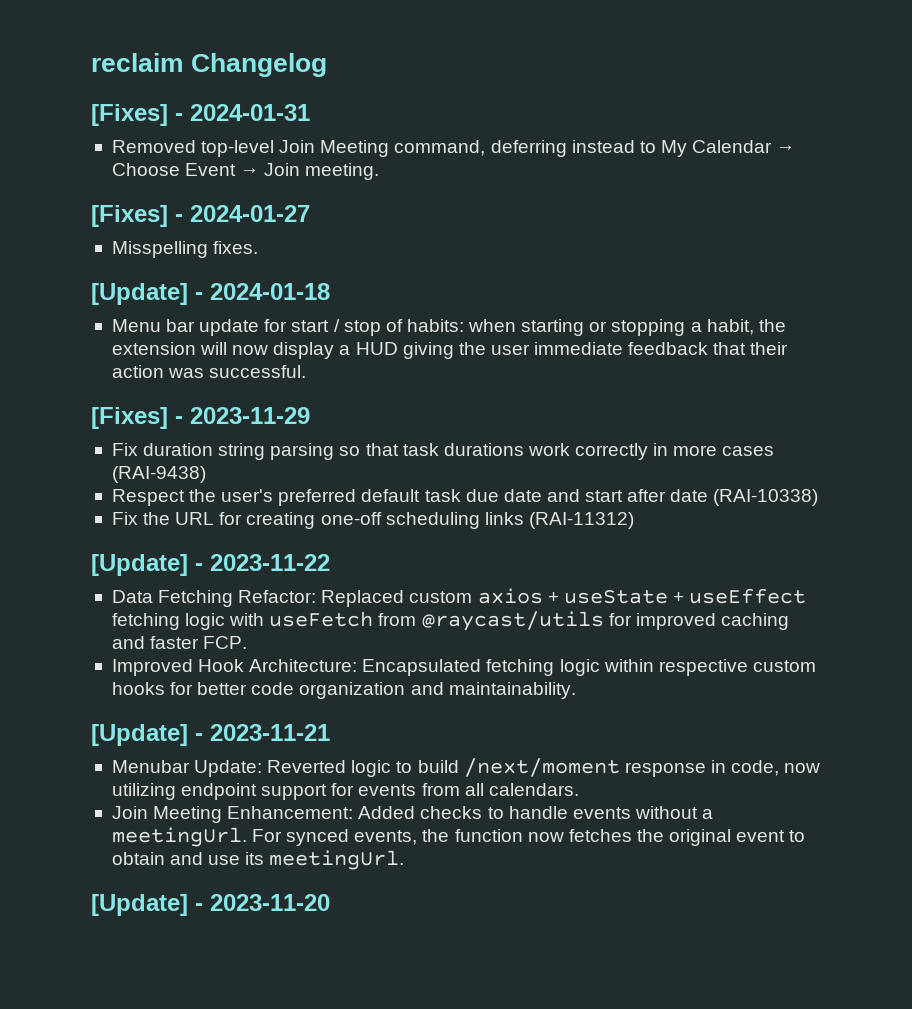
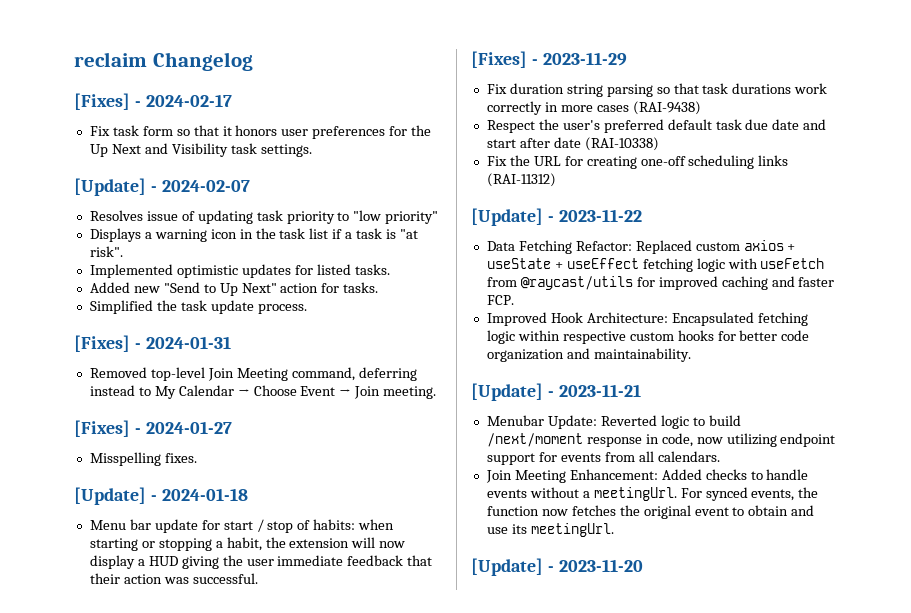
(328, 65) none -> [74,93,232,110] [89,125,432,139] [89,143,312,157] [74,178,250,196] [89,210,439,224] [89,228,418,242] [89,246,123,257] [89,264,390,278] [89,282,379,296] [89,300,307,314] // [Fixes] - 2024-02-17 // Fix task form so that it honors user preferences for the Up Next and Visibility task settings. // [Update] - 2024-02-07 // Resolves issue of updating task priority to "low priority" // Displays a warning icon in the task list if a task is "at risk". // Implemented optimistic updates for listed tasks. // Added new "Send to Up Next" action for tasks. // Simplified the task update process.

